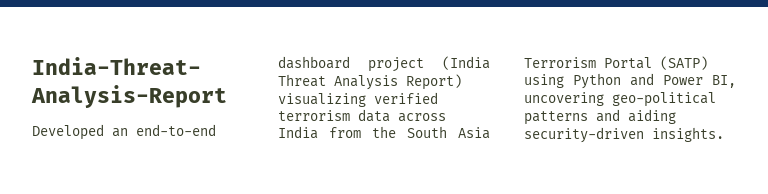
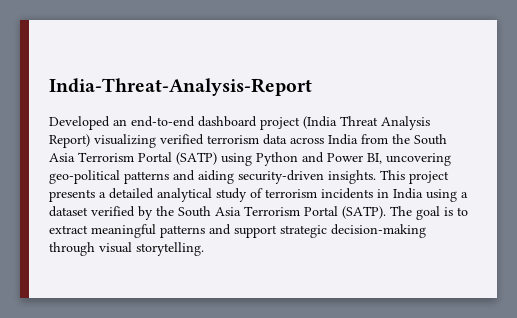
(724, 134) none -> [380,170,449,184] [49,188,468,202] [49,206,468,220] [49,224,426,238] [49,242,204,256] This project presents a detailed analytical study of terrorism incidents in India using a dataset verified by the South Asia Terrorism Portal (SATP). The goal is to extract meaningful patterns and support strategic decision-making through visual storytelling.

